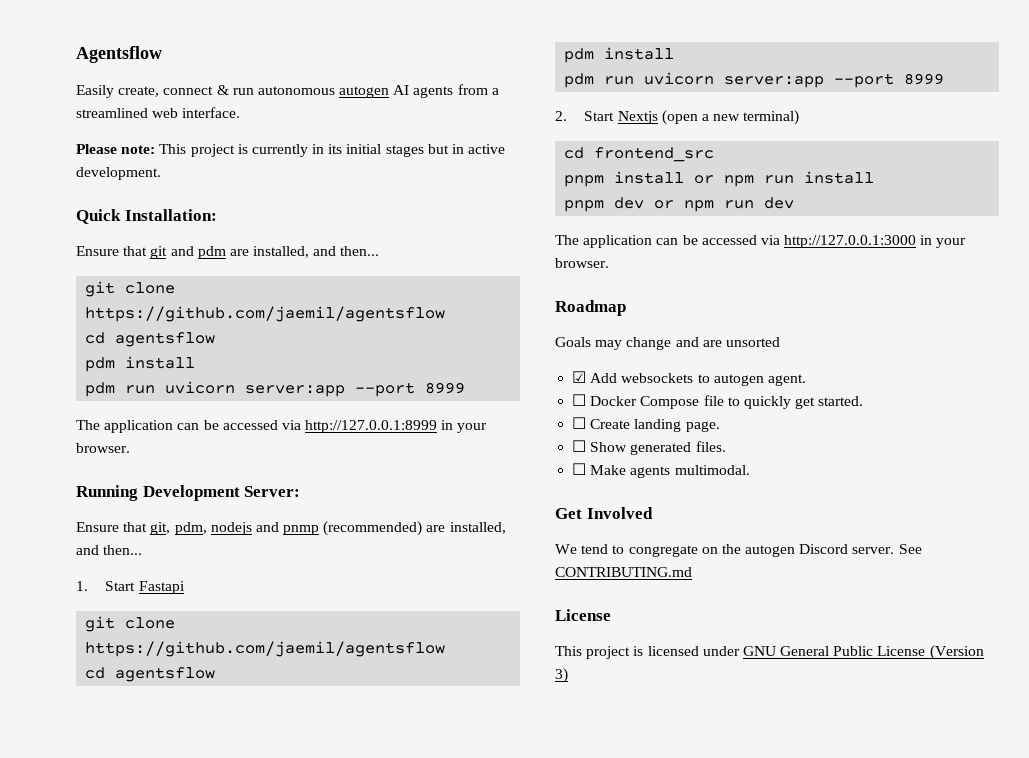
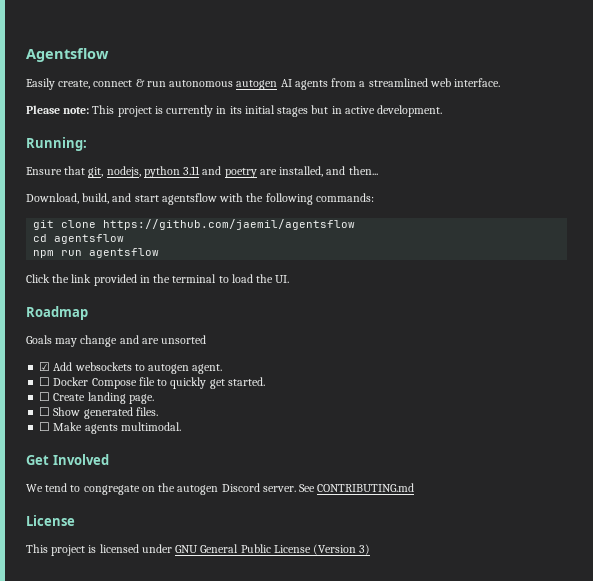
[76,209,217,224] [76,246,380,259] [85,281,176,297] [85,306,446,322] [85,332,216,347] [85,356,196,372] [85,381,466,397] [76,420,488,433] [76,443,130,453] [76,485,301,501] [76,521,506,536] [76,545,143,555] [76,581,185,594] [85,616,176,632] [85,641,446,657] [85,667,216,682] [564,47,675,63] [564,72,945,88] [555,110,800,125] [564,147,715,162] [564,171,875,187] [564,197,795,212] [555,235,967,248] [555,258,609,268] Quick Installation: // Ensure that git and pdm are installed, and then... // git clone https://github.com/jaemil/agentsflow // cd agentsflow // pdm install // pdm run uvicorn server:app --port 8999 // The application can be accessed via http://127.0.0.1:8999 in your browser. // Running Development Server: // Ensure that git, pdm, nodejs and pnmp (recommended) are installed, and then... // 1. Start Fastapi // git clone https://github.com/jaemil/agentsflow // cd agentsflow // pdm install // pdm run uvicorn server:app --port 8999 // 2. Start Nextjs (open a new terminal) // cd frontend_src // pnpm install or npm run install // pnpm dev or npm run dev // The application can be accessed via http://127.0.0.1:3000 in your browser. -> [26,137,87,151] [26,166,378,178] [26,193,374,205] [33,219,356,230] [33,234,125,244] [33,248,160,258] [26,274,290,286] Running: // Ensure that git, nodejs, python 3.11 and poetry are installed, and then... // Download, build, and start agentsflow with the following commands: // git clone https://github.com/jaemil/agentsflow // cd agentsflow // npm run agentsflow // Click the link provided in the terminal to load the UI.

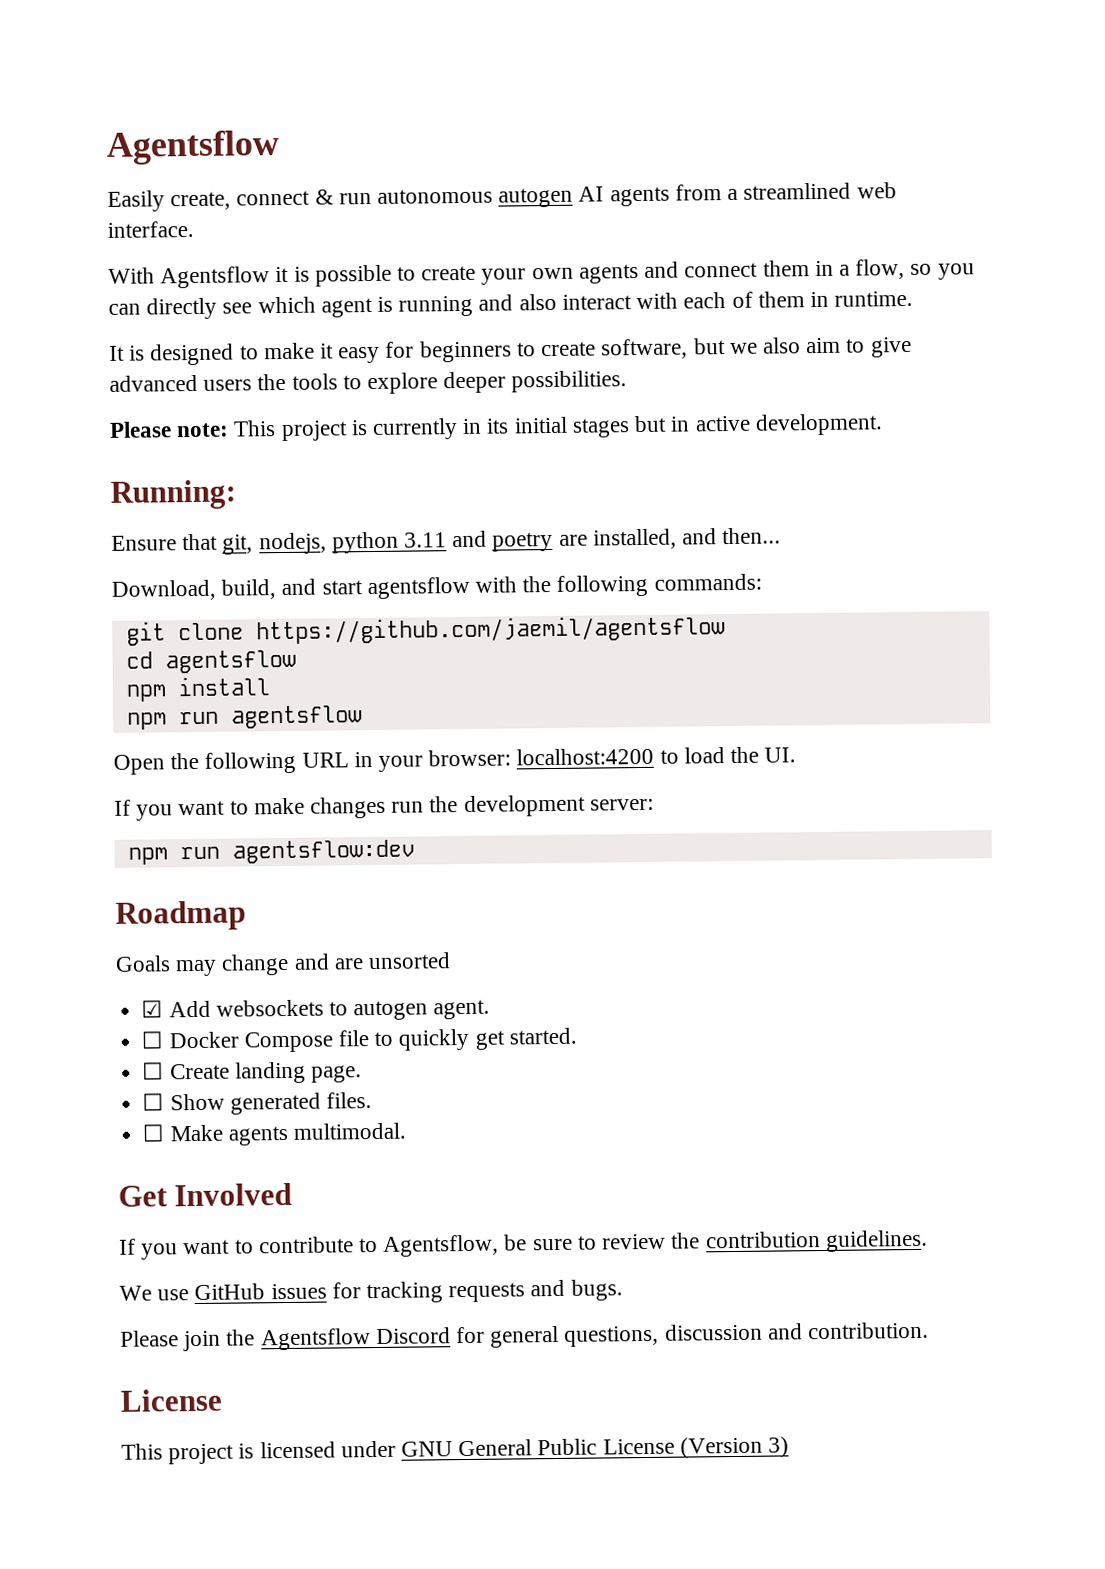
(501, 82) none -> [108,259,975,289] [108,290,914,320] [109,336,912,366] [109,370,628,395] // With Agentsflow it is possible to create your own agents and connect them in a flow, so you can directly see which agent is running and also interact with each of them in runtime. // It is designed to make it easy for beginners to create software, but we also aim to give advanced users the tools to explore deeper possibilities.
(125, 239) none -> [125,676,270,702] // npm install
[26,274,290,286] Click the link provided in the terminal to load the UI. -> [113,746,797,775] [114,794,654,821] [127,839,415,865] Open the following URL in your browser: localhost:4200 to load the UI. // If you want to make changes run the development server: // npm run agentsflow:dev
[26,483,415,495] We tend to congregate on the autogen Discord server. See CONTRIBUTING.md -> [119,1229,928,1260] [119,1279,623,1304] [120,1321,930,1352] If you want to contribute to Agentsflow, be sure to review the contribution guidelines. // We use GitHub issues for tracking requests and bugs. // Please join the Agentsflow Discord for general questions, discussion and contribution.

